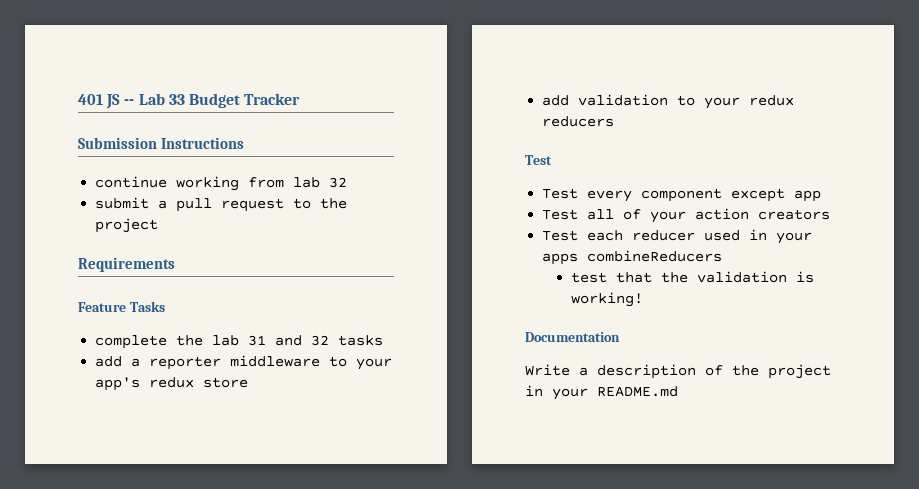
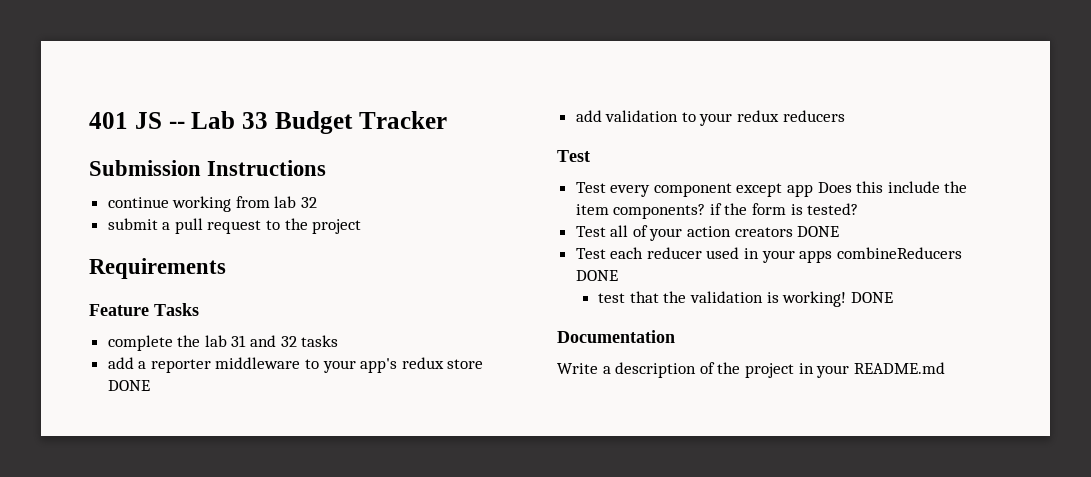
(249, 382) none -> [107,380,150,391] DONE
(822, 196) none -> [817,181,968,193] [575,203,859,219] Does this include the item components? if the form is tested?
(831, 214) none -> [797,226,840,237] DONE
(723, 256) none -> [575,270,618,281] DONE
(643, 299) none -> [850,292,893,303] DONE

